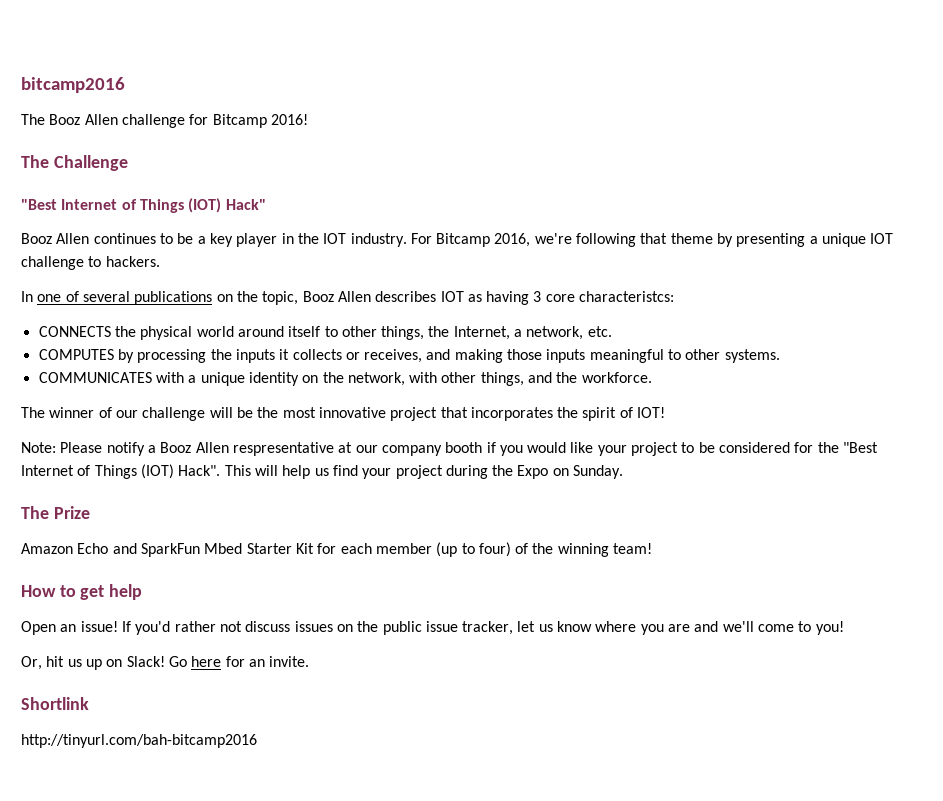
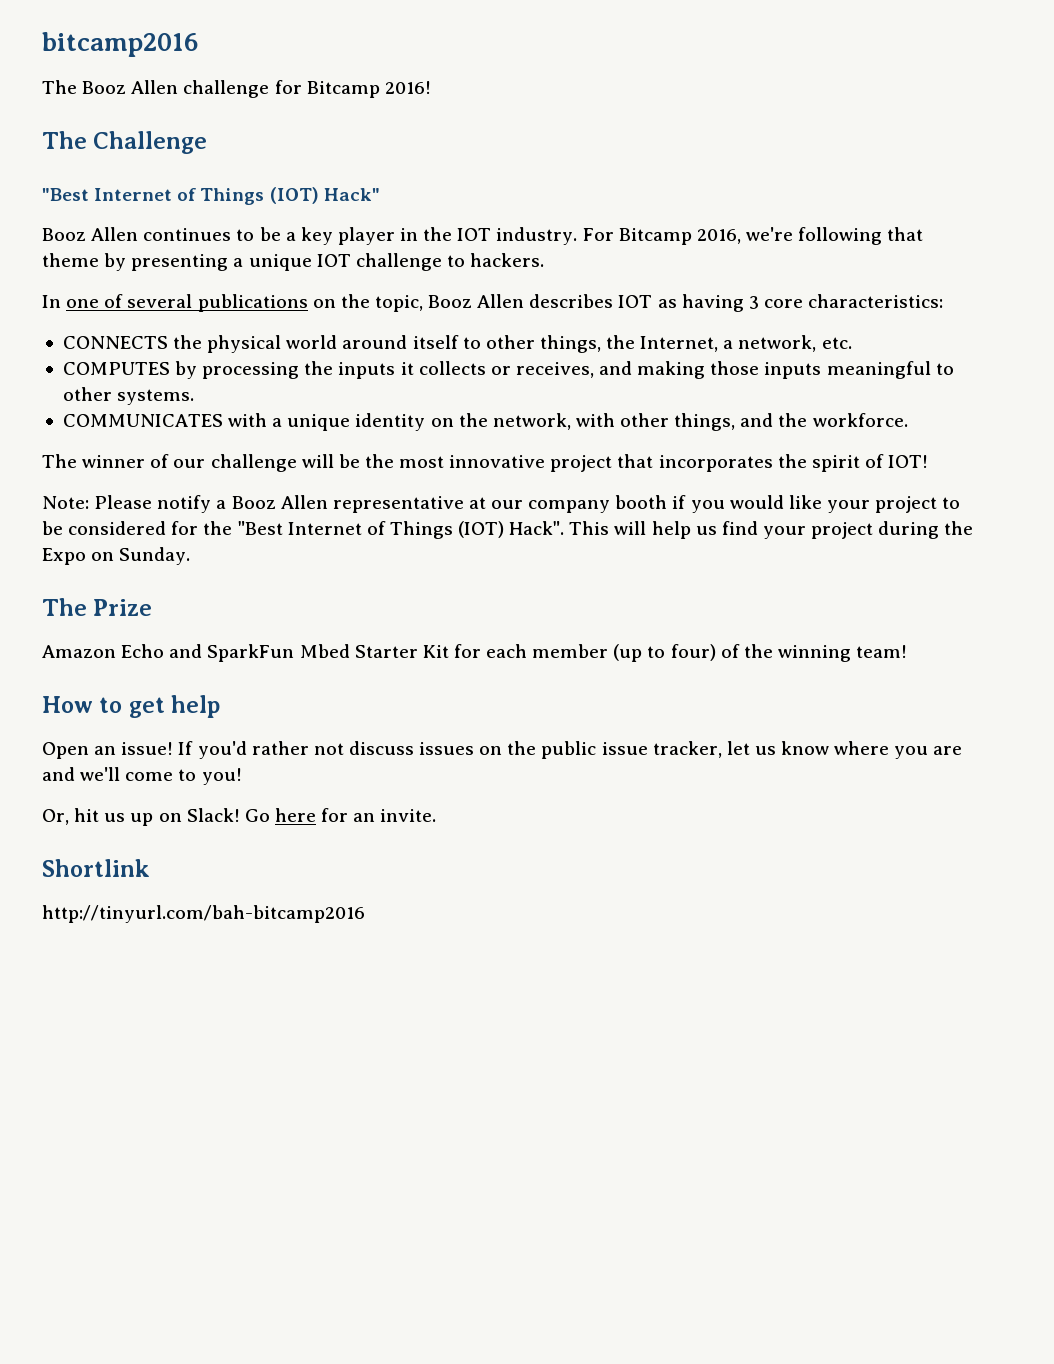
[579,291,675,302] characteristcs: -> [808,294,944,308] characteristics:
[232,442,334,456] respresentative -> [332,496,464,513] representative

